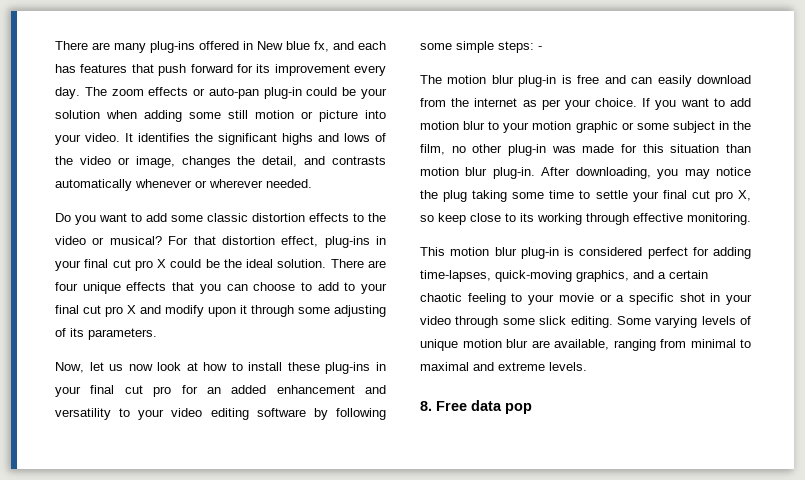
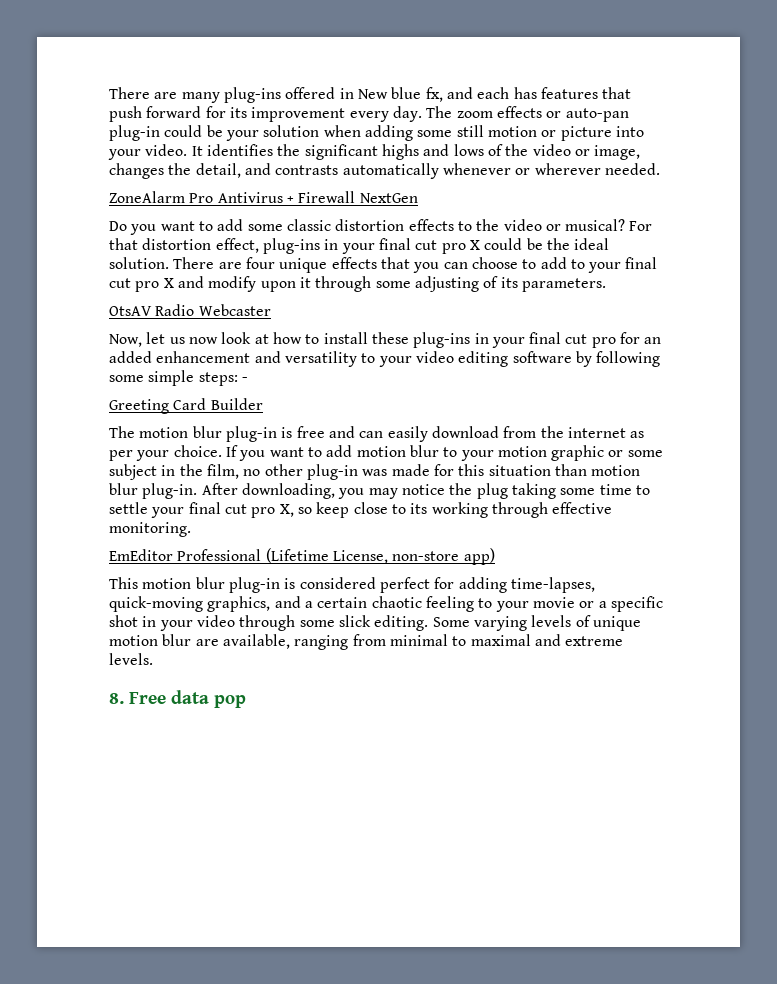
(312, 183) none -> [109,191,418,203] // ZoneAlarm Pro Antivirus + Firewall NextGen
(157, 334) none -> [109,304,271,316] // OtsAV Radio Webcaster
(542, 48) none -> [109,398,263,414] // Greeting Card Builder
(751, 219) none -> [109,548,495,565] // EmEditor Professional (Lifetime License, non-store app)

